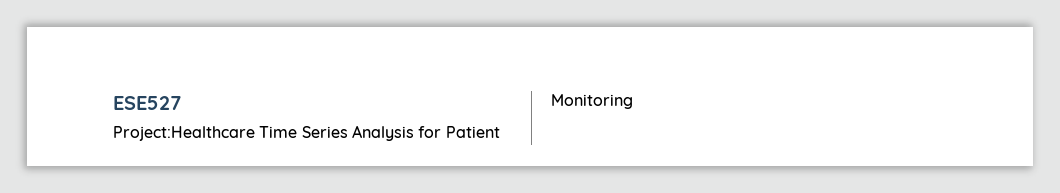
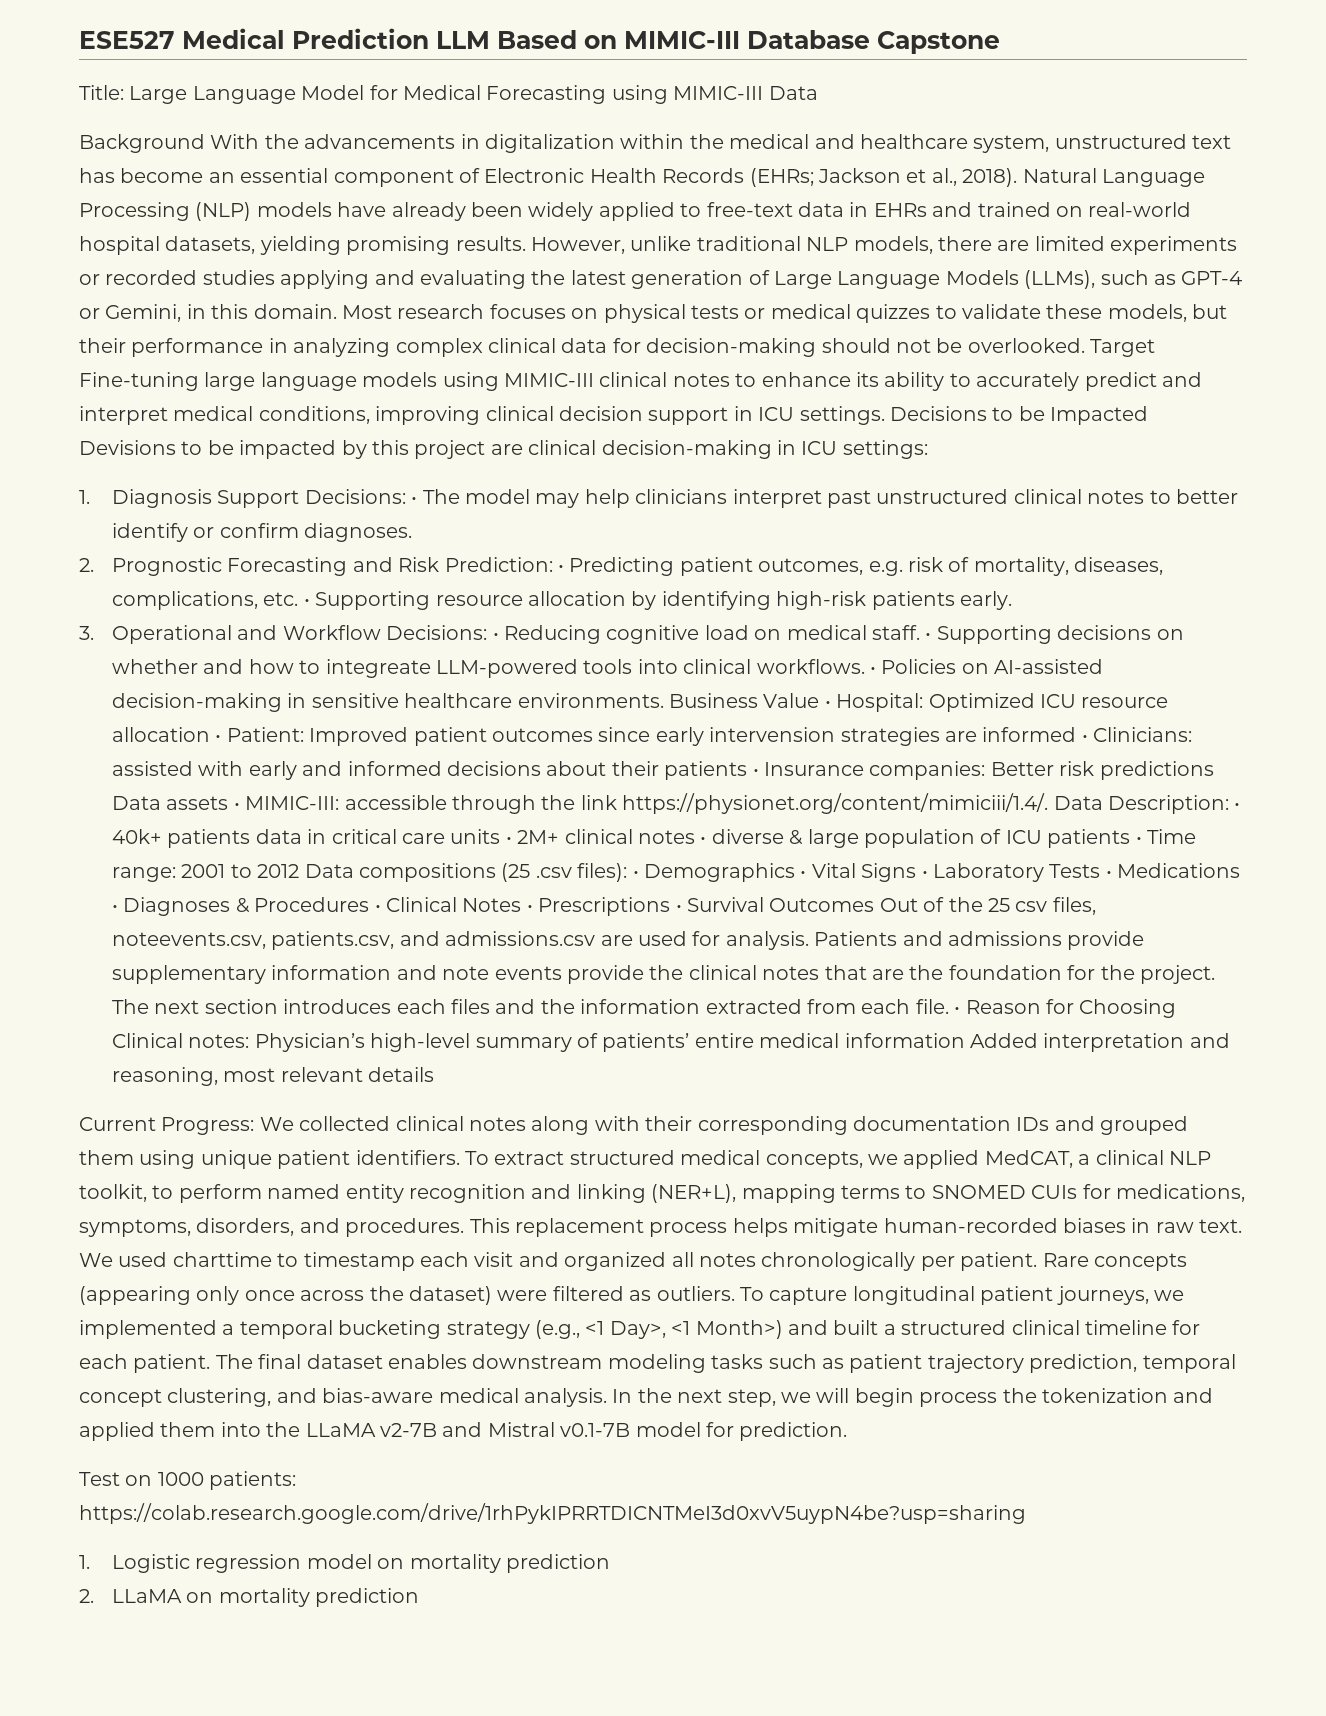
[113,125,500,141] [551,94,633,109] // Project:Healthcare Time Series Analysis for Patient Monitoring -> [182,28,1000,54] [79,85,818,104] [79,134,1232,153] [79,168,1205,187] [79,202,1192,221] [79,236,1238,255] [79,270,1243,289] [79,304,1228,323] [79,338,1156,357] [79,372,1202,391] [79,406,1149,425] [79,440,928,459] [79,489,1238,508] [111,523,413,542] [79,557,1164,576] [111,591,1012,610] [79,625,1184,644] [111,659,1104,678] [111,693,1169,712] [111,727,1193,746] [111,761,1214,780] [111,793,1241,814] [111,829,1196,848] [111,863,1241,882] [111,897,1096,916] [111,931,1145,950] [111,965,1215,984] [111,999,1177,1018] [111,1033,1230,1052] [111,1067,435,1086] [79,1116,1189,1135] [79,1150,1211,1169] [79,1184,1245,1203] [79,1218,1243,1237] [79,1252,1187,1271] [79,1286,1184,1305] [79,1320,1201,1339] [79,1354,1236,1373] [79,1388,1214,1407] [79,1422,848,1441] [79,1471,297,1490] [79,1503,1026,1524] [79,1554,610,1573] [79,1588,420,1607] Medical Prediction LLM Based on MIMIC-III Database Capstone // Title: Large Language Model for Medical Forecasting using MIMIC-III Data // Background With the advancements in digitalization within the medical and healthcare system, unstructured text has become an essential component of Electronic Health Records (EHRs; Jackson et al., 2018). Natural Language Processing (NLP) models have already been widely applied to free-text data in EHRs and trained on real-world hospital datasets, yielding promising results. However, unlike traditional NLP models, there are limited experiments or recorded studies applying and evaluating the latest generation of Large Language Models (LLMs), such as GPT-4 or Gemini, in this domain. Most research focuses on physical tests or medical quizzes to validate these models, but their performance in analyzing complex clinical data for decision-making should not be overlooked. Target Fine-tuning large language models using MIMIC-III clinical notes to enhance its ability to accurately predict and interpret medical conditions, improving clinical decision support in ICU settings. Decisions to be Impacted Devisions to be impacted by this project are clinical decision-making in ICU settings: // 1. Diagnosis Support Decisions: • The model may help clinicians interpret past unstructured clinical notes to better identify or confirm diagnoses. // 2. Prognostic Forecasting and Risk Prediction: • Predicting patient outcomes, e.g. risk of mortality, diseases, complications, etc. • Supporting resource allocation by identifying high-risk patients early. // 3. Operational and Workflow Decisions: • Reducing cognitive load on medical staff. • Supporting decisions on whether and how to integreate LLM-powered tools into clinical workflows. • Policies on AI-assisted decision-making in sensitive healthcare environments. Business Value • Hospital: Optimized ICU resource allocation • Patient: Improved patient outcomes since early intervension strategies are informed • Clinicians: assisted with early and informed decisions about their patients • Insurance companies: Better risk predictions Data assets • MIMIC-III: accessible through the link https://physionet.org/content/mimiciii/1.4/. Data Description: • 40k+ patients data in critical care units • 2M+ clinical notes • diverse & large population of ICU patients • Time range: 2001 to 2012 Data compositions (25 .csv files): • Demographics • Vital Signs • Laboratory Tests • Medications • Diagnoses & Procedures • Clinical Notes • Prescriptions • Survival Outcomes Out of the 25 csv files, noteevents.csv, patients.csv, and admissions.csv are used for analysis. Patients and admissions provide supplementary information and note events provide the clinical notes that are the foundation for the project. The next section introduces each files and the information extracted from each file. • Reason for Choosing Clinical notes: Physician’s high-level summary of patients’ entire medical information Added interpretation and reasoning, most relevant details // Current Progress: We collected clinical notes along with their corresponding documentation IDs and grouped them using unique patient identifiers. To extract structured medical concepts, we applied MedCAT, a clinical NLP toolkit, to perform named entity recognition and linking (NER+L), mapping terms to SNOMED CUIs for medications, symptoms, disorders, and procedures. This replacement process helps mitigate human-recorded biases in raw text. We used charttime to timestamp each visit and organized all notes chronologically per patient. Rare concepts (appearing only once across the dataset) were filtered as outliers. To capture longitudinal patient journeys, we implemented a temporal bucketing strategy (e.g., <1 Day>, <1 Month>) and built a structured clinical timeline for each patient. The final dataset enables downstream modeling tasks such as patient trajectory prediction, temporal concept clustering, and bias-aware medical analysis. In the next step, we will begin process the tokenization and applied them into the LLaMA v2-7B and Mistral v0.1-7B model for prediction. // Test on 1000 patients: https://colab.research.google.com/drive/1rhPykIPRRTDICNTMeI3d0xvV5uypN4be?usp=sharing // 1. Logistic regression model on mortality prediction // 2. LLaMA on mortality prediction

